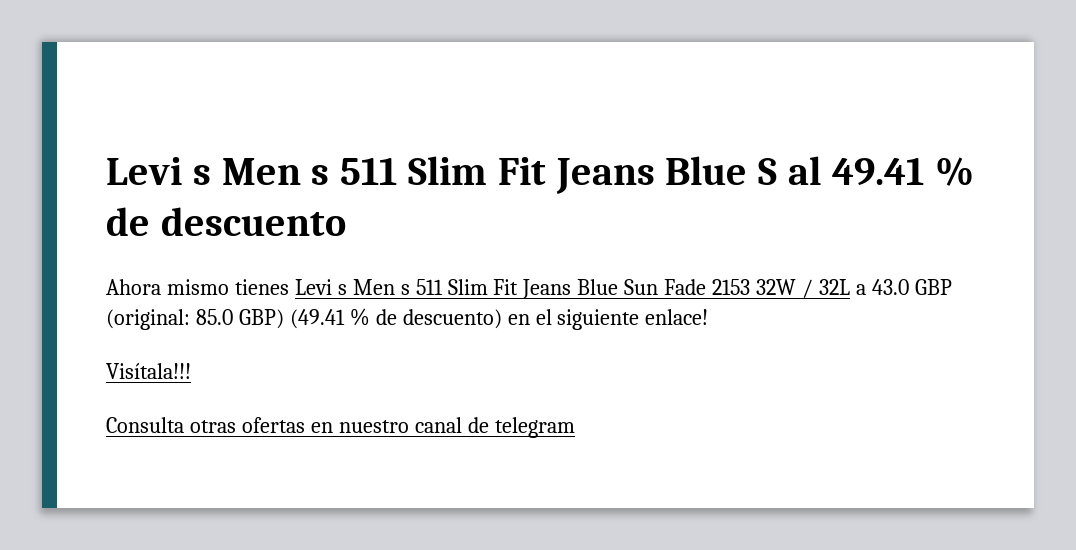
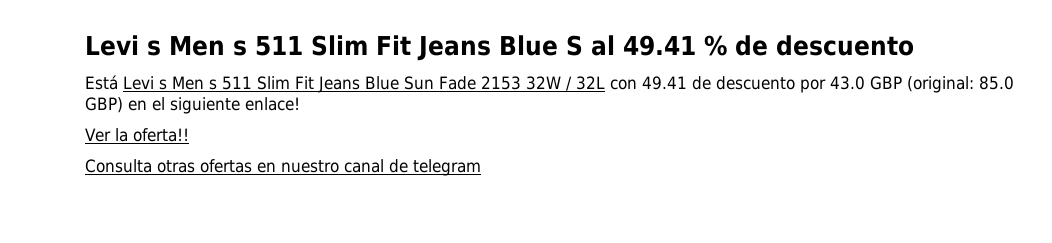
[106,279,289,295] Ahora mismo tienes -> [85,75,118,90] Está
[855,284,866,295] a -> [609,76,826,93] con 49.41 de descuento por
[289,308,502,329] (49.41 % de descuento) -> (123, 105) none
[106,363,191,379] Visítala!!! -> [85,128,189,142] Ver la oferta!!

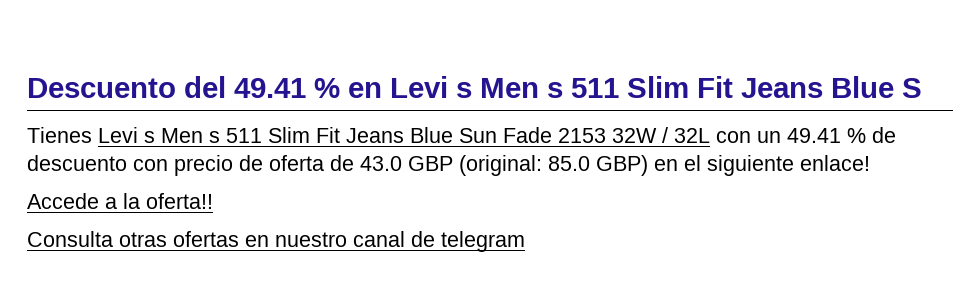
(85, 45) none -> [27,76,382,98] Descuento del 49.41 % en
[591,35,914,56] [85,75,118,90] al 49.41 % de descuento // Está -> [27,127,92,143] // Tienes
[641,76,826,93] 49.41 de descuento por -> [757,127,896,143] [27,155,354,176] un 49.41 % de descuento con precio de oferta de
[85,128,111,142] Ver -> [27,193,117,209] Accede a

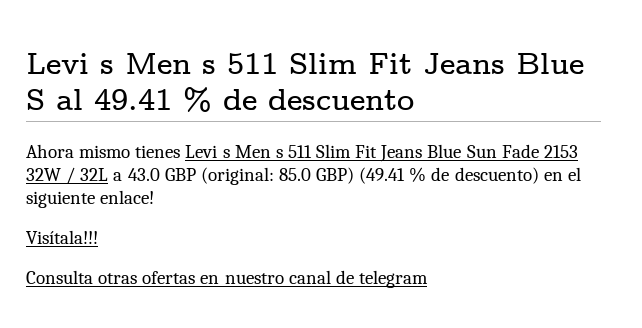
[27,76,382,98] Descuento del 49.41 % en -> (26, 63) none
[27,127,92,143] // Tienes -> [56,87,414,112] [26,144,181,158] al 49.41 % de descuento // Ahora mismo tienes
[716,127,896,143] [27,155,354,176] con un 49.41 % de descuento con precio de oferta de -> [113,172,123,181] a
(648, 165) none -> [359,167,539,184] (49.41 % de descuento)
[27,193,213,209] Accede a la oferta!! -> [26,230,98,244] Visítala!!!

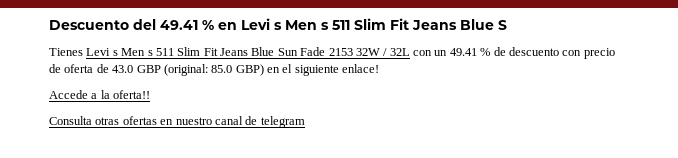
(26, 63) none -> [49,19,237,30] Descuento del 49.41 % en
[56,87,414,112] [26,144,181,158] al 49.41 % de descuento // Ahora mismo tienes -> [49,48,83,56] // Tienes
[113,172,123,181] a -> [413,47,615,59] [49,64,109,73] con un 49.41 % de descuento con precio de oferta de
[359,167,539,184] (49.41 % de descuento) -> (264, 70) none
[26,230,98,244] Visítala!!! -> [49,90,151,99] Accede a la oferta!!

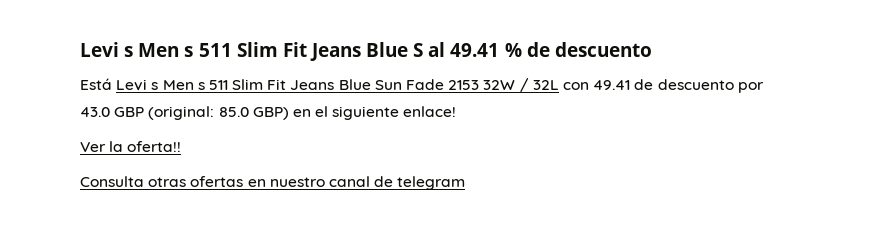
[49,19,237,30] Descuento del 49.41 % en -> (80, 49) none
[49,48,83,56] // Tienes -> [428,42,652,57] [80,78,112,90] al 49.41 % de descuento // Está
[434,47,615,59] [49,64,109,73] un 49.41 % de descuento con precio de oferta de -> [593,79,764,93] 49.41 de descuento por
[49,90,98,99] Accede a -> [80,142,106,152] Ver

